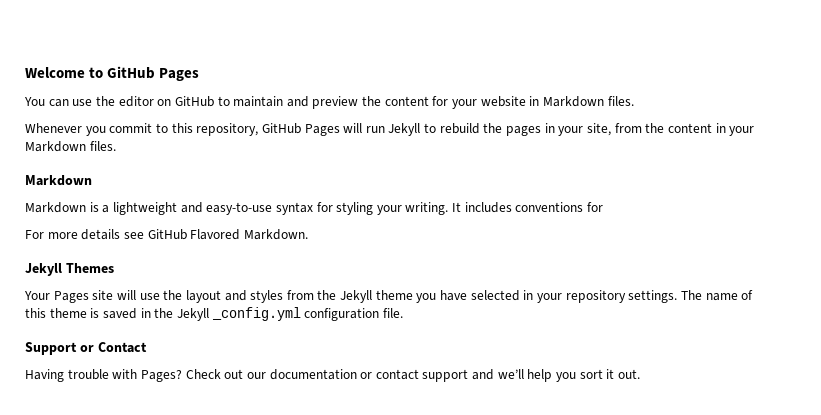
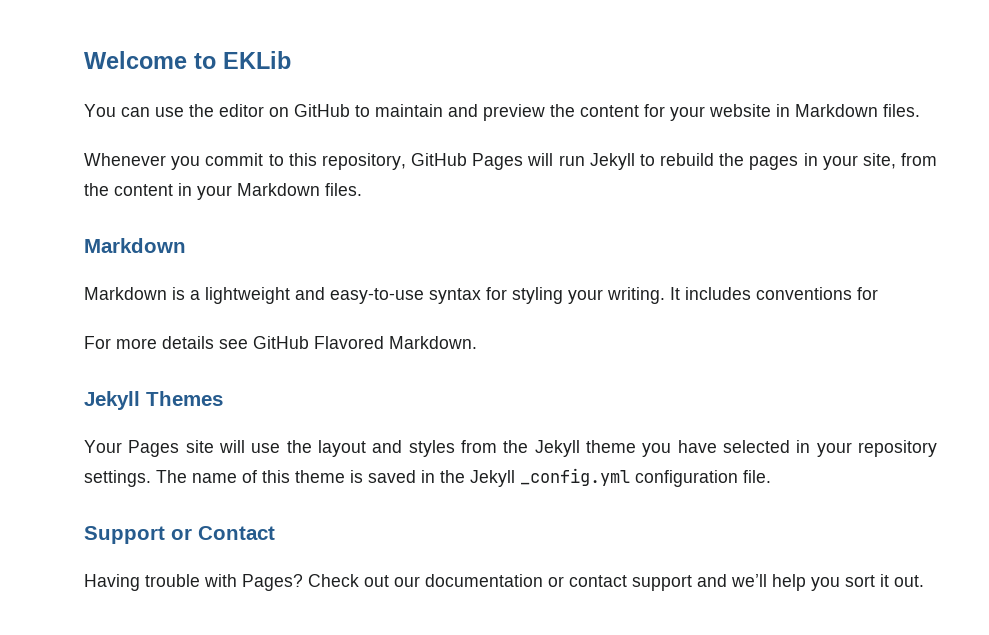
[107,66,200,81] GitHub Pages -> [223,51,291,69] EKLib

